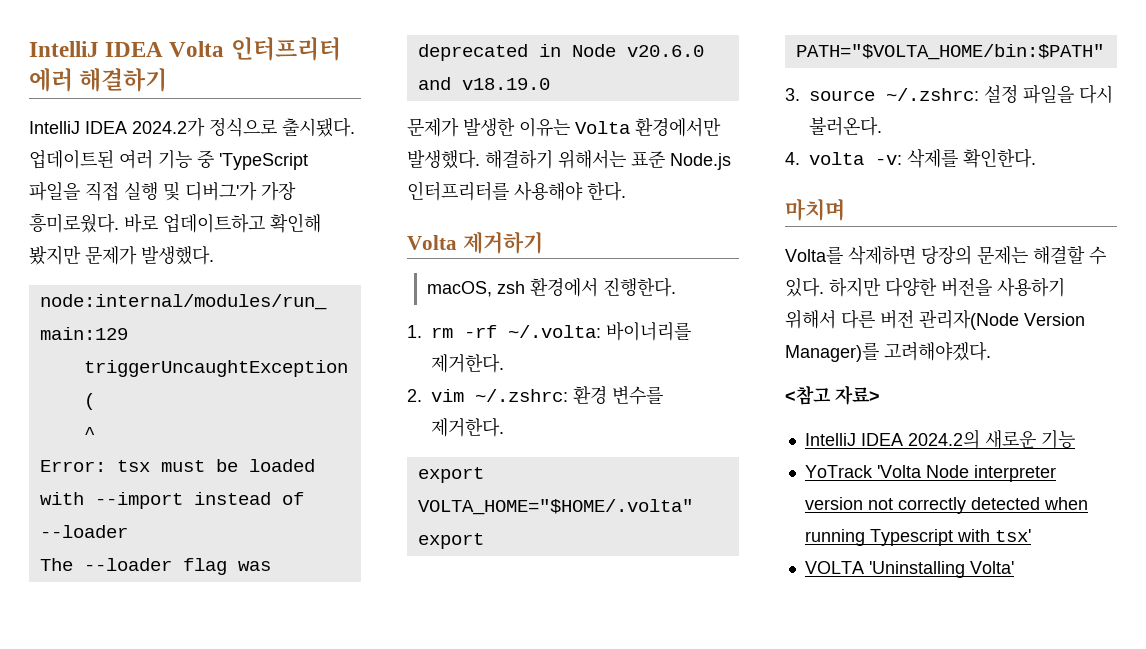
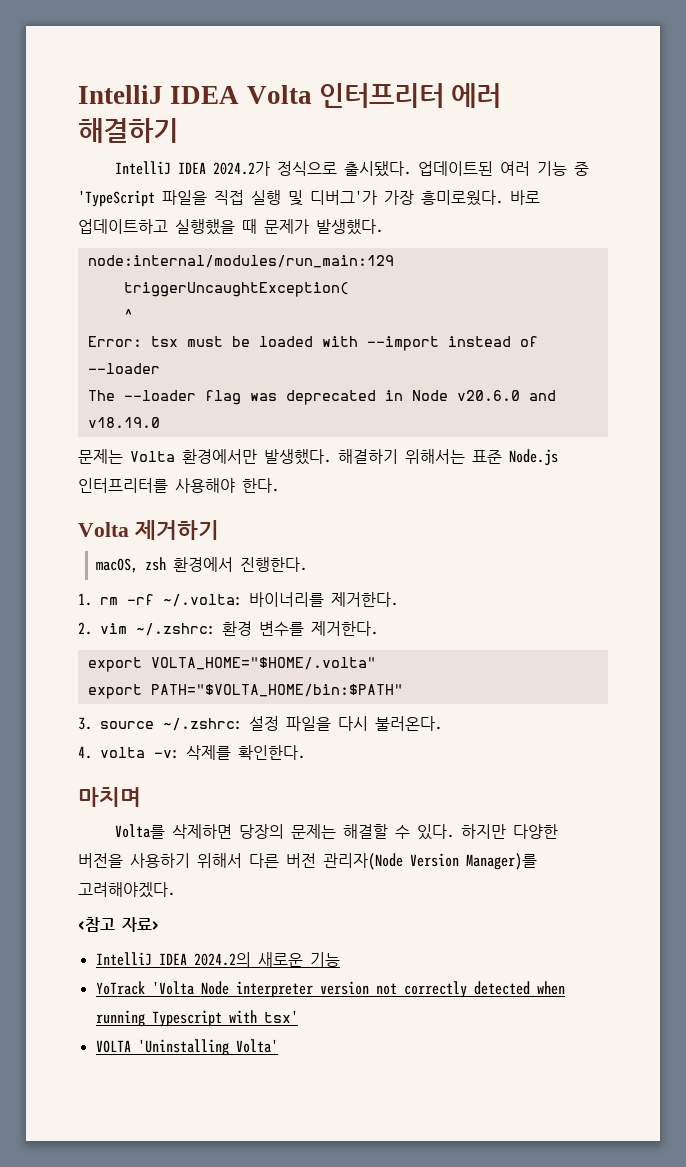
[270,213,321,233] [29,245,81,265] 확인해 봤지만 -> [175,219,257,235] 실행했을 때
[407,118,570,137] 문제가 발생한 이유는 -> [78,449,123,464] 문제는

